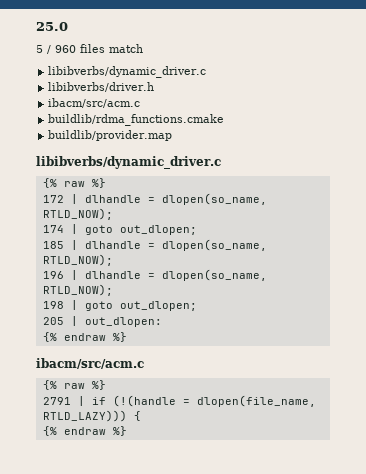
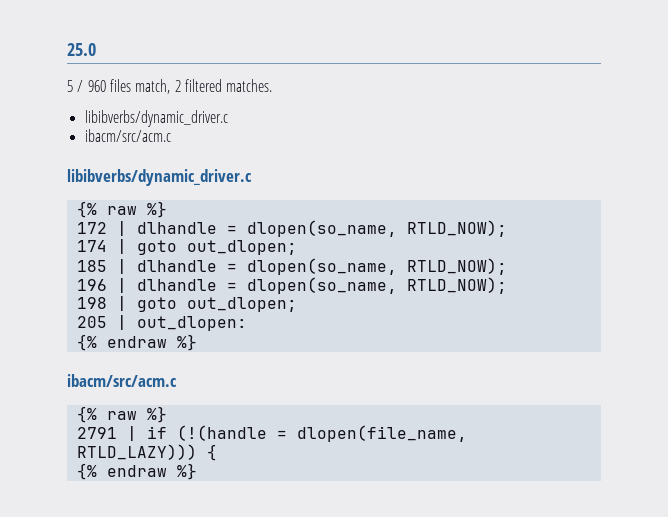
[109,44,143,53] [48,66,207,78] [48,82,155,92] [48,98,141,108] [48,114,225,126] [48,130,173,141] match // libibverbs/dynamic_driver.c // libibverbs/driver.h // ibacm/src/acm.c // buildlib/rdma_functions.cmake // buildlib/provider.map -> [135,79,273,94] [84,110,228,127] [84,129,171,142] match, 2 filtered matches. // libibverbs/dynamic_driver.c // ibacm/src/acm.c

